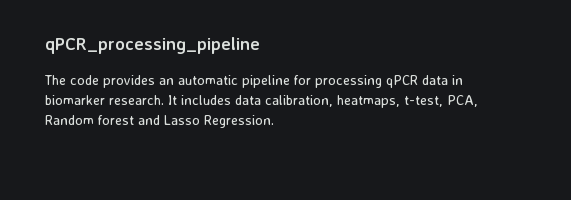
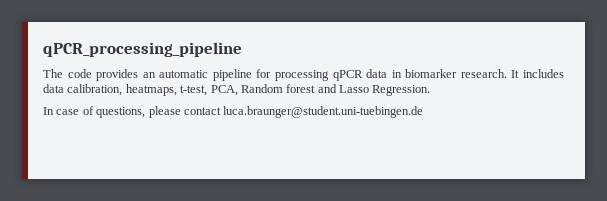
(274, 121) none -> [43,106,424,118] // In case of questions, please contact luca.braunger@student.uni-tuebingen.de

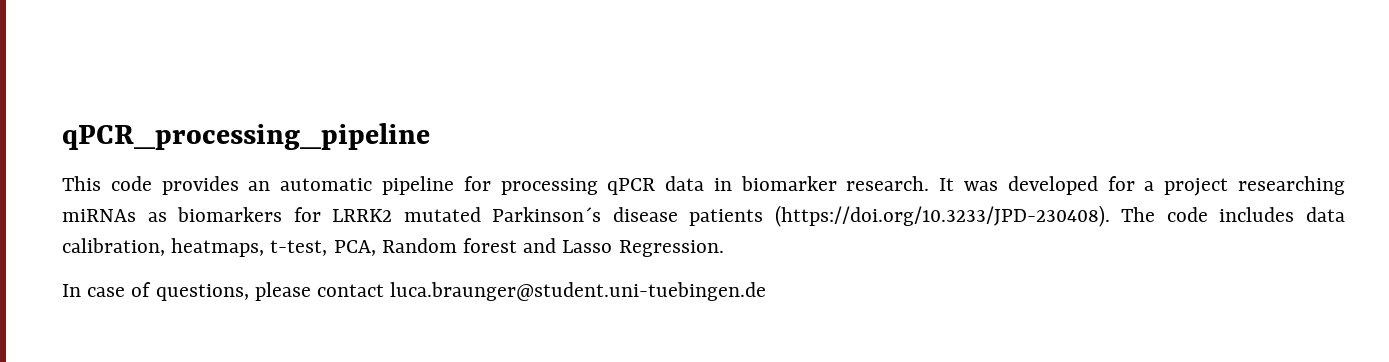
[43,69,63,78] The -> [62,176,101,191] This
(520, 74) none -> [964,176,1346,196] [62,205,1208,227] was developed for a project researching miRNAs as biomarkers for LRRK2 mutated Parkinson´s disease patients (https://doi.org/10.3233/JPD-230408). The code

